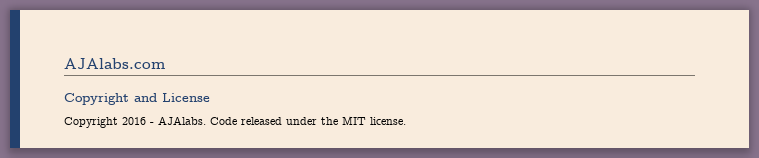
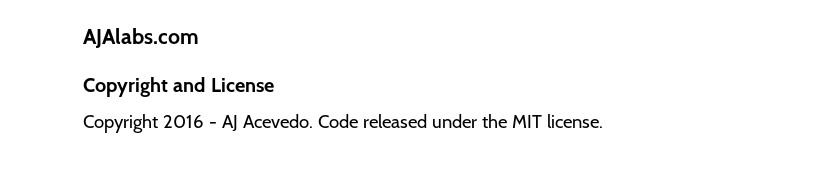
[158,116,206,125] AJAlabs. -> [221,114,313,132] AJ Acevedo.

